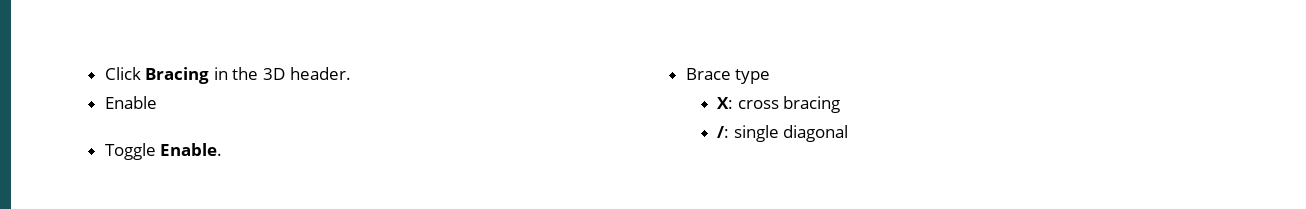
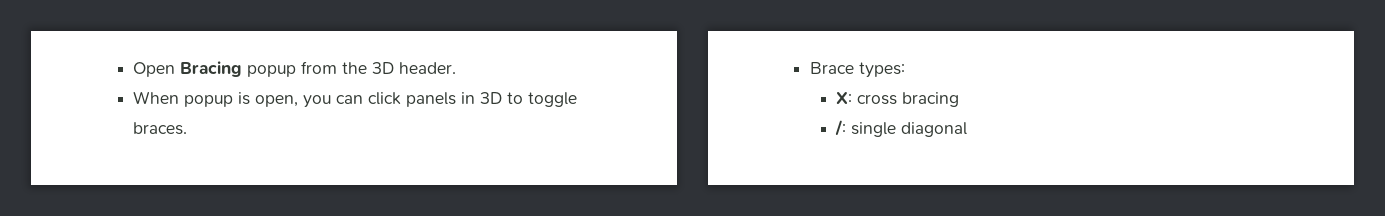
[104,67,228,84] Click Bracing in -> [133,61,338,77] Open Bracing popup from
[104,96,157,109] [104,143,223,160] Enable // Toggle Enable. -> [133,91,578,108] [133,122,188,135] When popup is open, you can click panels in 3D to toggle braces.
[735,69,771,84] type -> [859,62,906,78] types:

